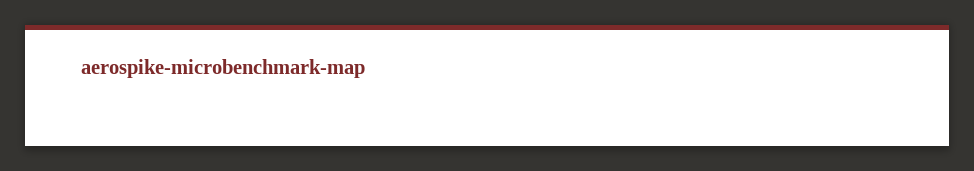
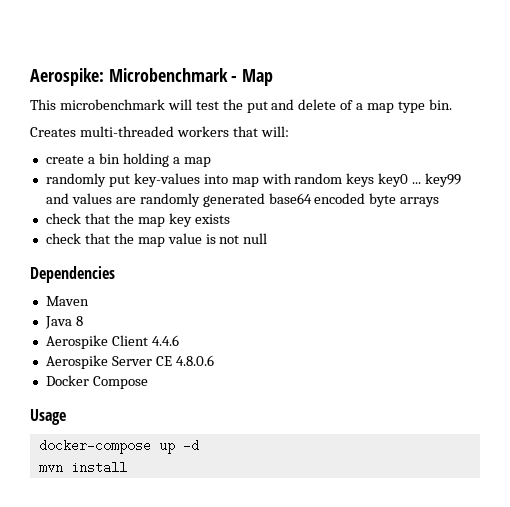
[81,59,365,78] aerospike-microbenchmark-map -> [30,68,274,86] [30,99,452,113] [30,126,289,137] [45,153,211,167] [45,173,462,187] [45,193,440,207] [45,213,230,227] [45,233,268,247] [30,266,115,283] [45,296,89,306] [44,316,83,329] [45,335,179,349] [45,355,214,369] [45,375,148,389] [30,409,66,425] [38,439,199,454] [38,461,127,474] Aerospike: Microbenchmark - Map // This microbenchmark will test the put and delete of a map type bin. // Creates multi-threaded workers that will: // create a bin holding a map // randomly put key-values into map with random keys key0 ... key99 and values are randomly generated base64 encoded byte arrays // check that the map key exists // check that the map value is not null // Dependencies // Maven // Java 8 // Aerospike Client 4.4.6 // Aerospike Server CE 4.8.0.6 // Docker Compose // Usage // docker-compose up -d // mvn install

